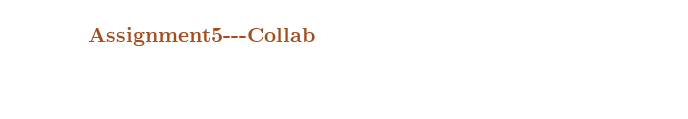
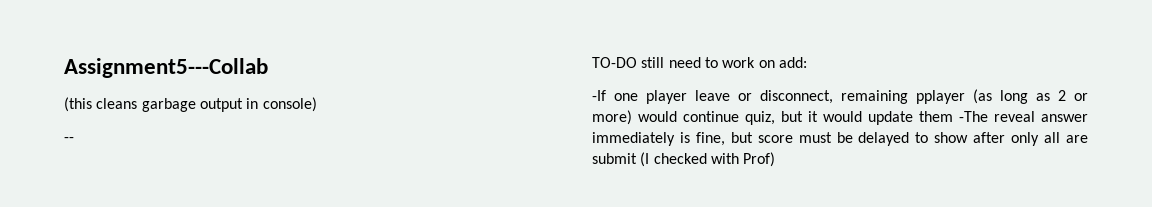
(315, 36) none -> [64,97,317,112] [64,137,74,142] [592,57,807,68] [592,89,1088,104] [592,110,1088,125] [592,132,1088,146] [592,152,776,167] // (this cleans garbage output in console) // -- // TO-DO still need to work on add: // -If one player leave or disconnect, remaining pplayer (as long as 2 or more) would continue quiz, but it would update them -The reveal answer immediately is fine, but score must be delayed to show after only all are submit (I checked with Prof)

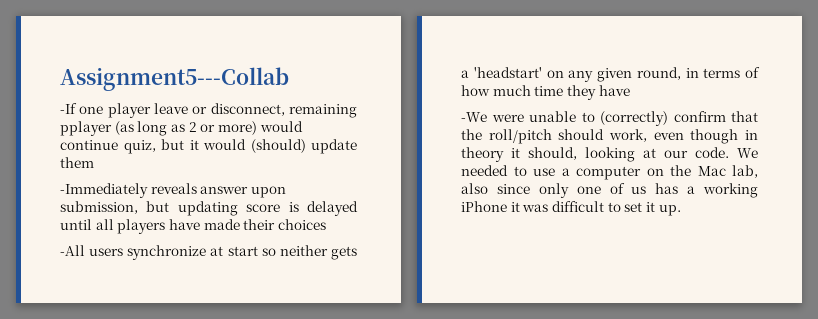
[64,97,317,112] [64,137,74,142] [592,57,807,68] // (this cleans garbage output in console) // -- // TO-DO still need to work on add: -> (289, 79) none
(862, 116) none -> [250,139,306,153] (should)
[959,111,1088,122] [592,132,1088,146] [592,152,776,167] -The reveal answer immediately is fine, but score must be delayed to show after only all are submit (I checked with Prof) -> [60,183,286,198] [60,201,358,216] [60,219,326,234] [60,245,357,260] [461,67,760,82] [461,85,630,100] [461,111,758,126] [461,129,758,144] [461,147,758,162] [461,165,758,180] [461,183,758,198] [461,201,681,216] // -Immediately reveals answer upon submission, but updating score is delayed until all players have made their choices // -All users synchronize at start so neither gets a 'headstart' on any given round, in terms of how much time they have // -We were unable to (correctly) confirm that the roll/pitch should work, even though in theory it should, looking at our code. We needed to use a computer on the Mac lab, also since only one of us has a working iPhone it was difficult to set it up.

